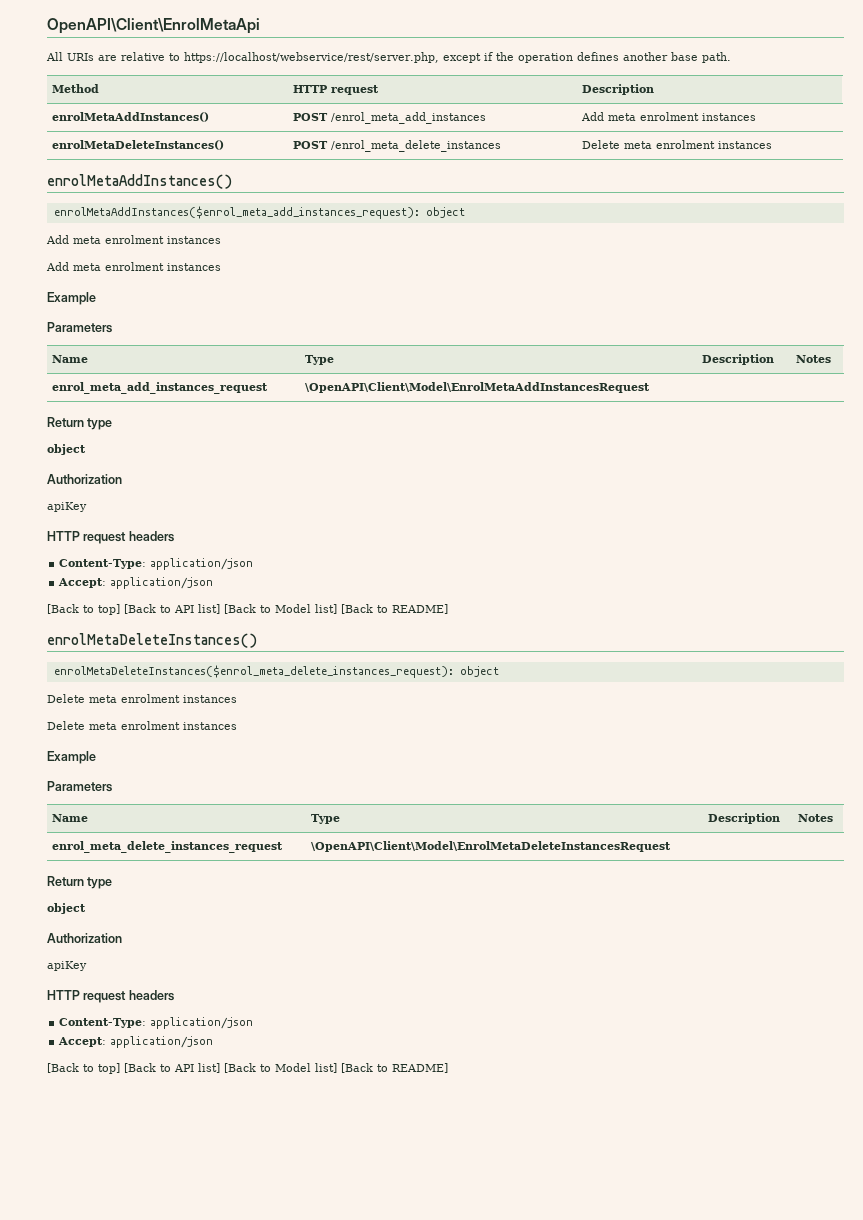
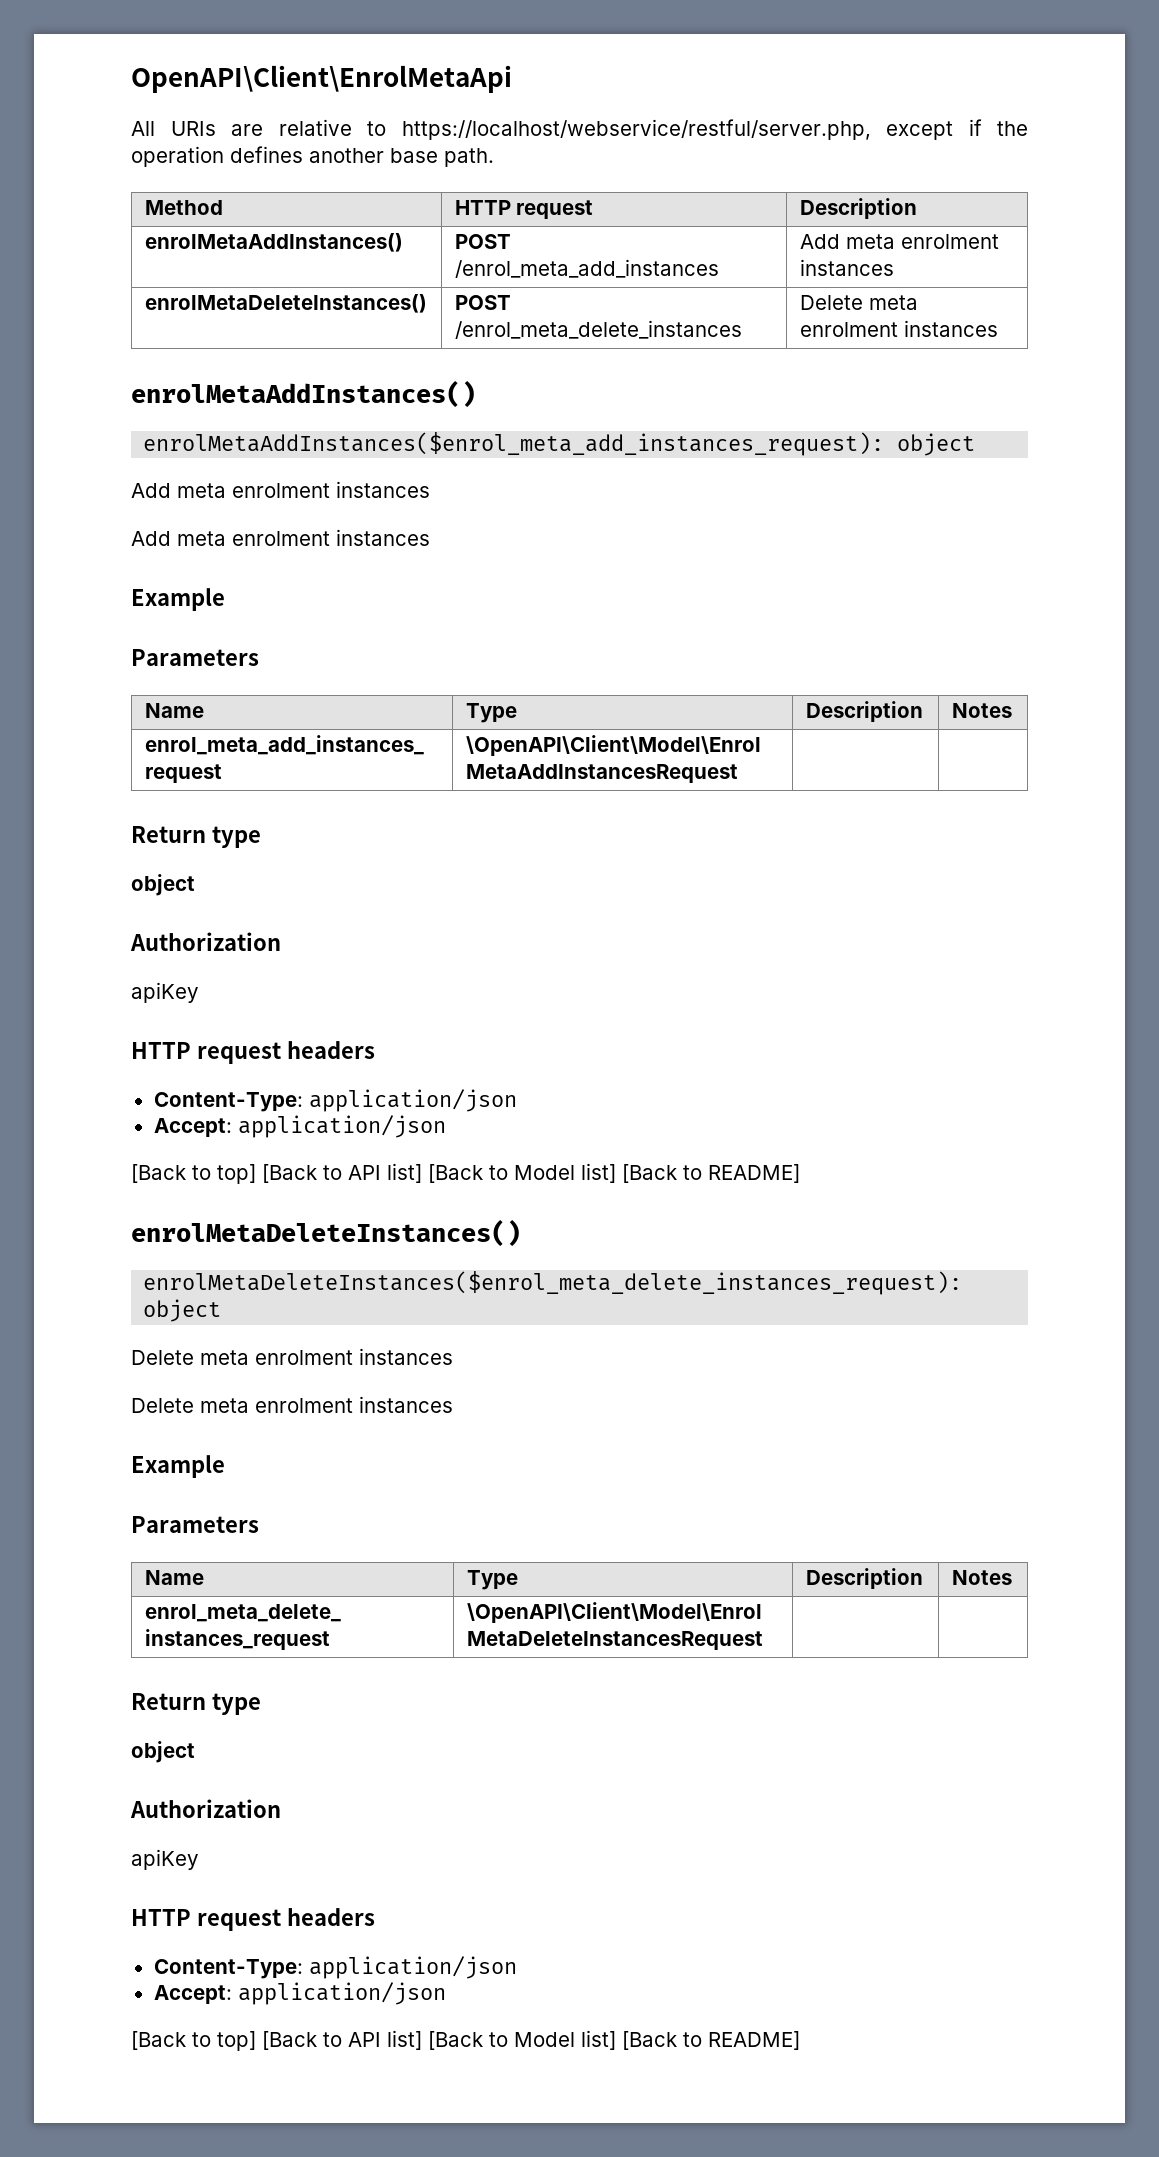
[184,52,439,63] https://localhost/webservice/rest/server.php, -> [401,119,871,140] https://localhost/webservice/restful/server.php,

